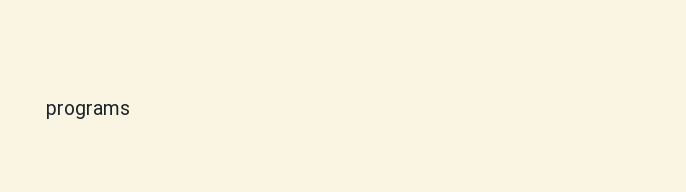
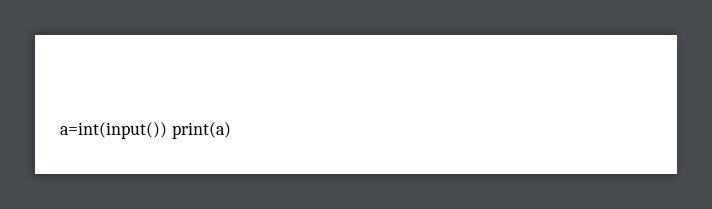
[46,103,130,119] programs -> [60,122,231,139] a=int(input()) print(a)

